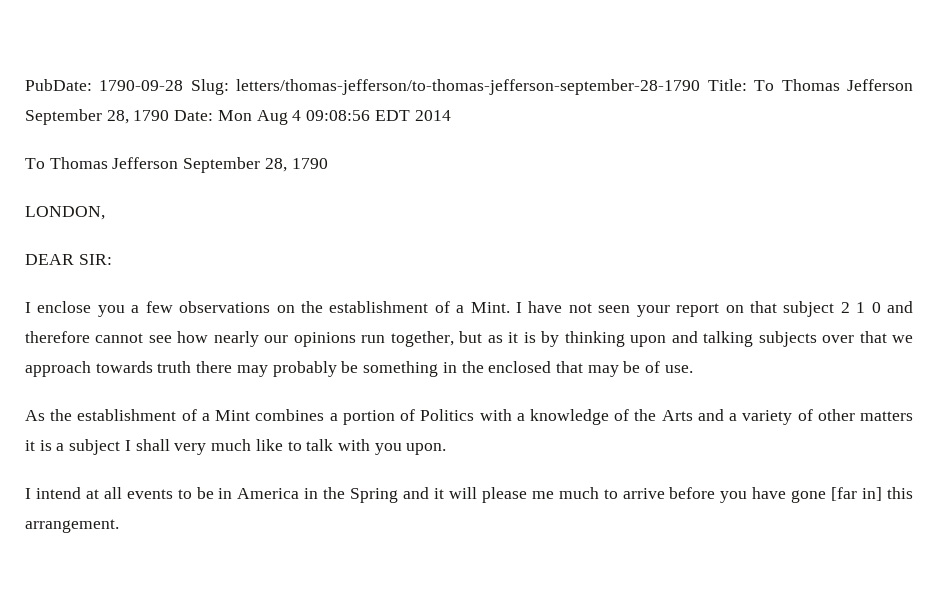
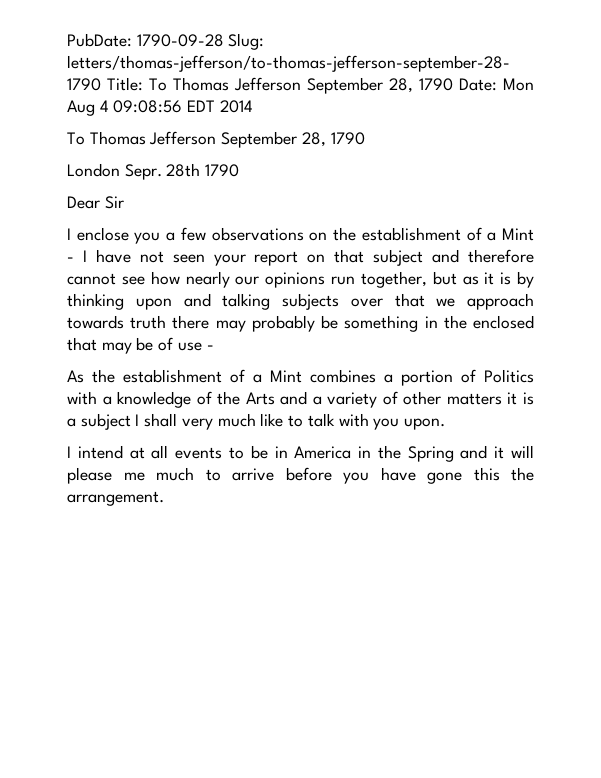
[25,206,105,220] [25,254,112,265] LONDON, // DEAR SIR: -> [67,163,240,180] [67,196,124,209] London Sepr. 28th 1790 // Dear Sir
[470,302,510,313] Mint. -> [502,228,534,241] [67,257,74,262] Mint -
[840,302,881,313] 2 1 0 -> (424, 257) none
[664,365,693,373] use. -> [177,342,214,351] use -
[831,487,913,501] [far in] this -> [473,467,534,481] this the

